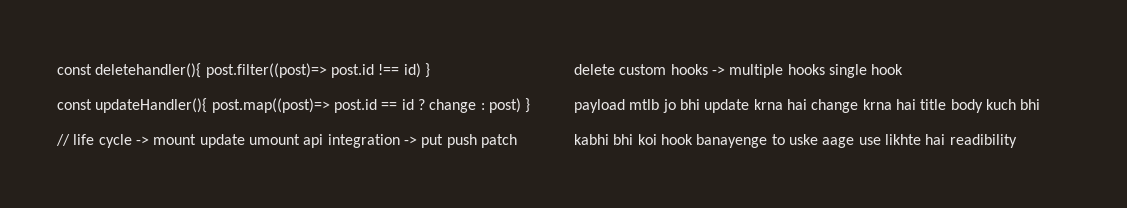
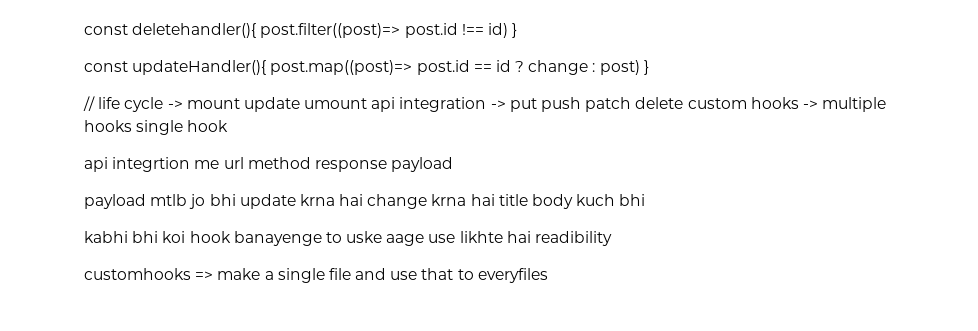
(904, 69) none -> [84,157,454,172] // api integrtion me url method response payload
(1017, 141) none -> [84,268,548,283] // customhooks => make a single file and use that to everyfiles

